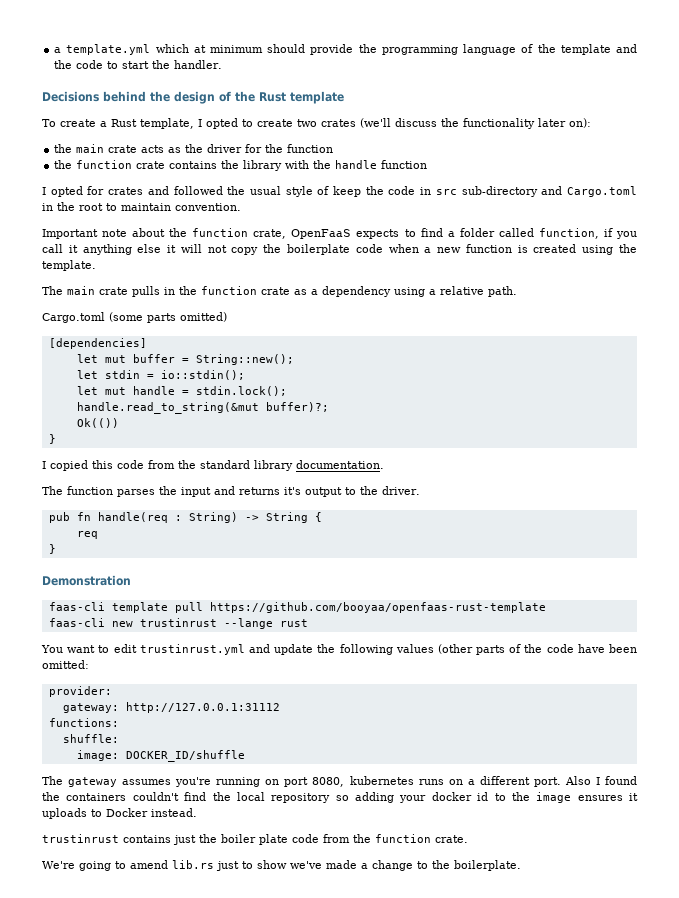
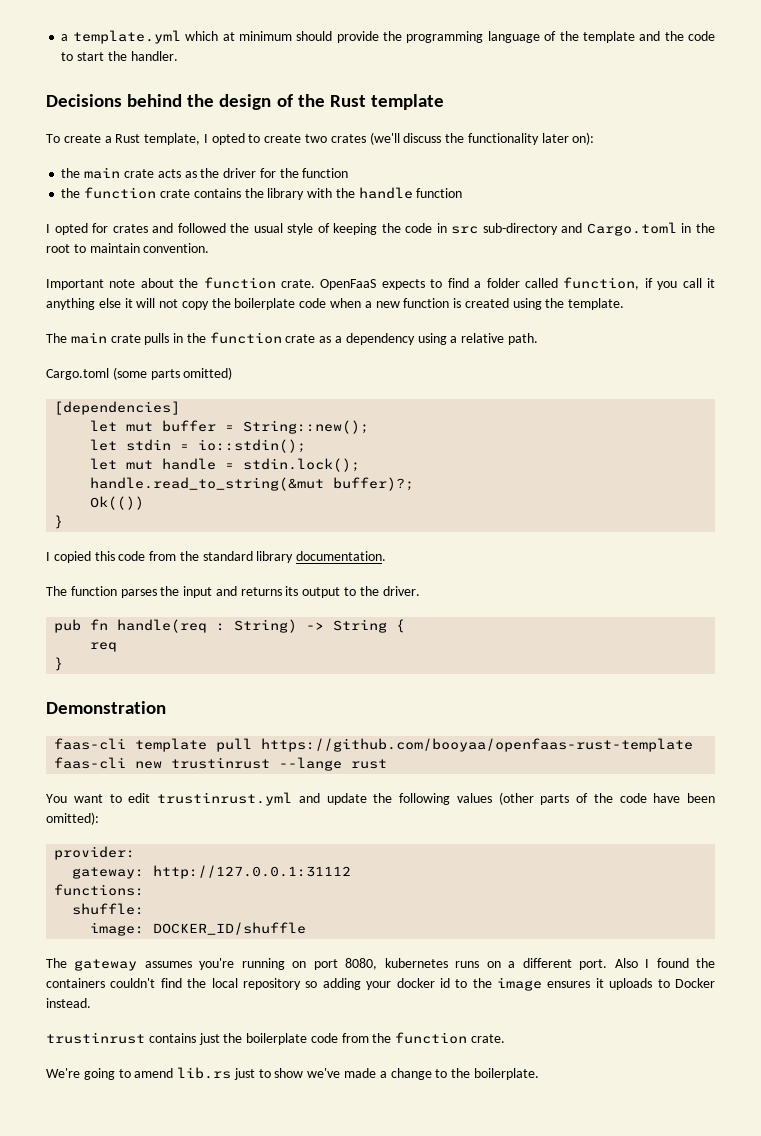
[333,186,362,197] keep -> [333,223,378,235] keeping
[253,229,287,239] crate, -> [281,279,316,288] crate.
[284,487,301,495] it's -> [285,586,299,596] its
[42,660,89,669] omitted: -> [46,812,99,825] omitted):
[221,834,288,845] boiler plate -> [246,1033,308,1045] boilerplate

